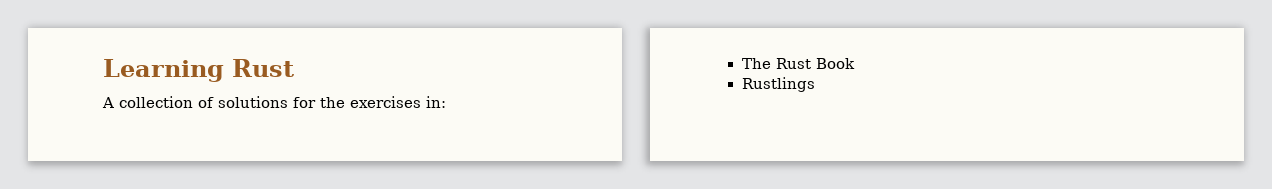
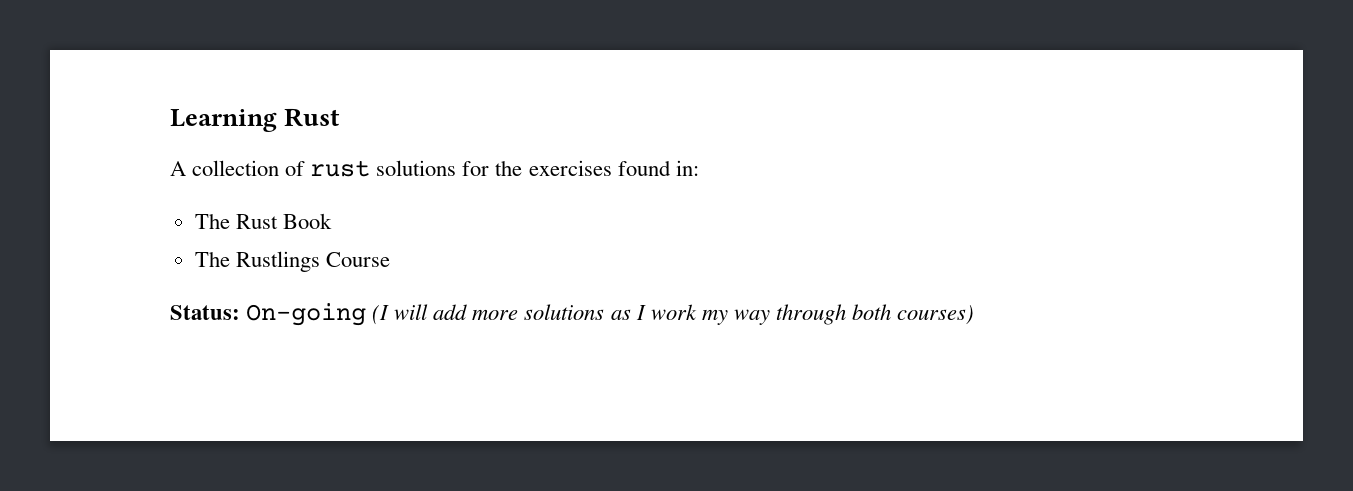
(214, 102) none -> [310,160,371,177] rust
(421, 102) none -> [617,160,671,176] found
[741,77,815,92] Rustlings -> [194,251,390,272] [170,303,975,326] The Rustlings Course // Status: On-going (I will add more solutions as I work my way through both courses)

